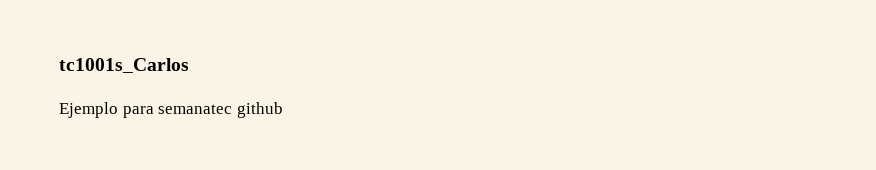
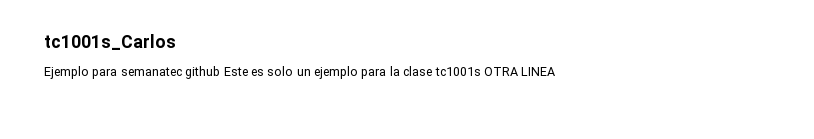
(283, 110) none -> [223,66,556,79] Este es solo un ejemplo para la clase tc1001s OTRA LINEA

